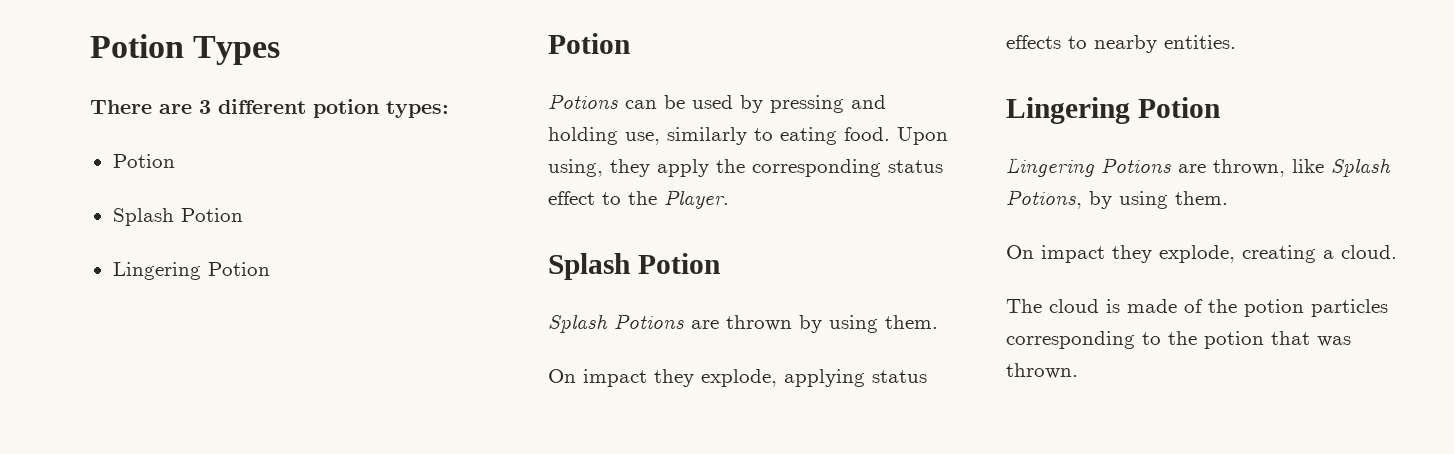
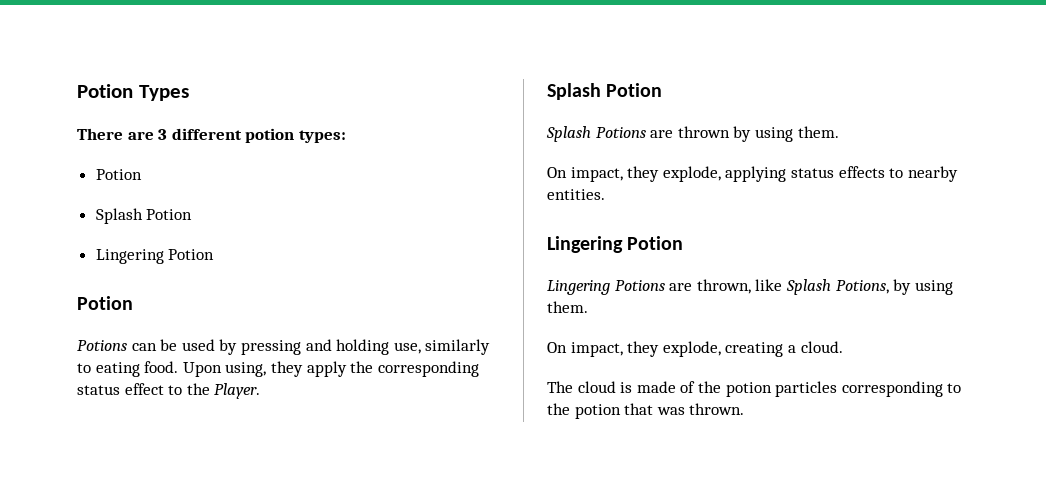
[583,369,647,387] impact -> [570,167,623,182] impact,
[1041,245,1105,263] impact -> [570,342,623,357] impact,

